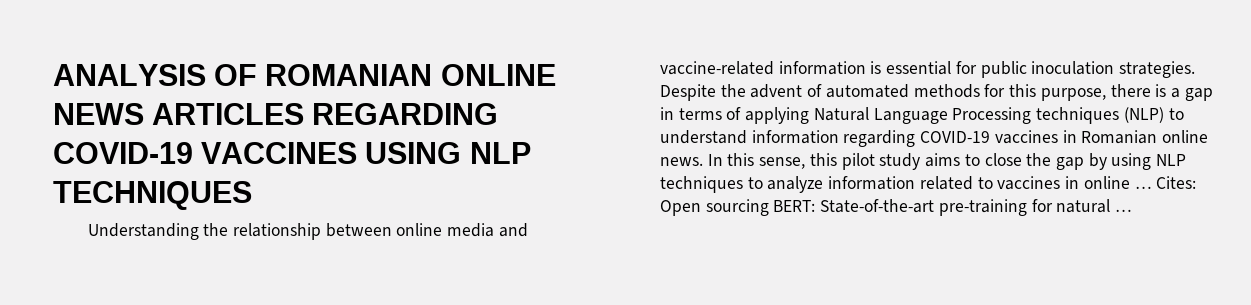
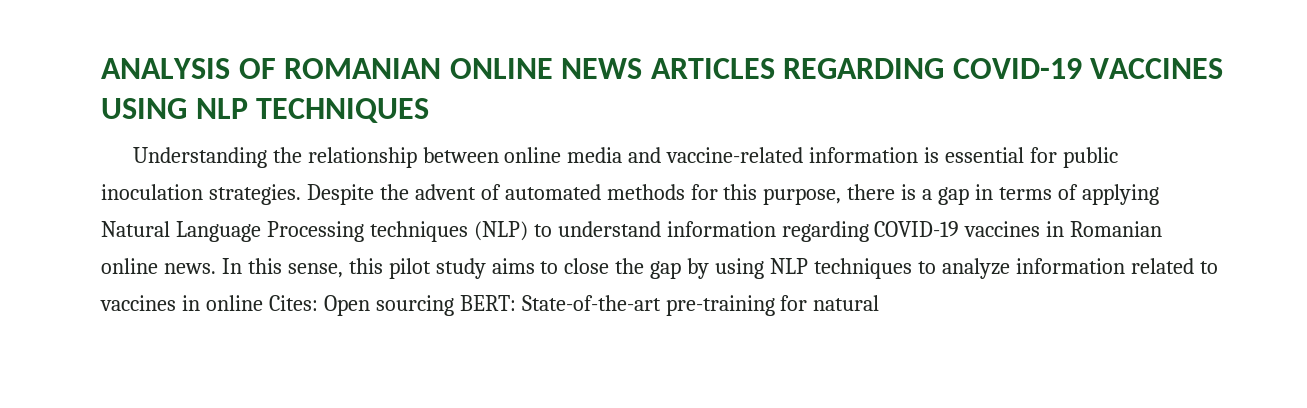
[1134,186,1152,189] … -> (263, 303) none
[1115,209,1133,212] … -> (880, 303) none

